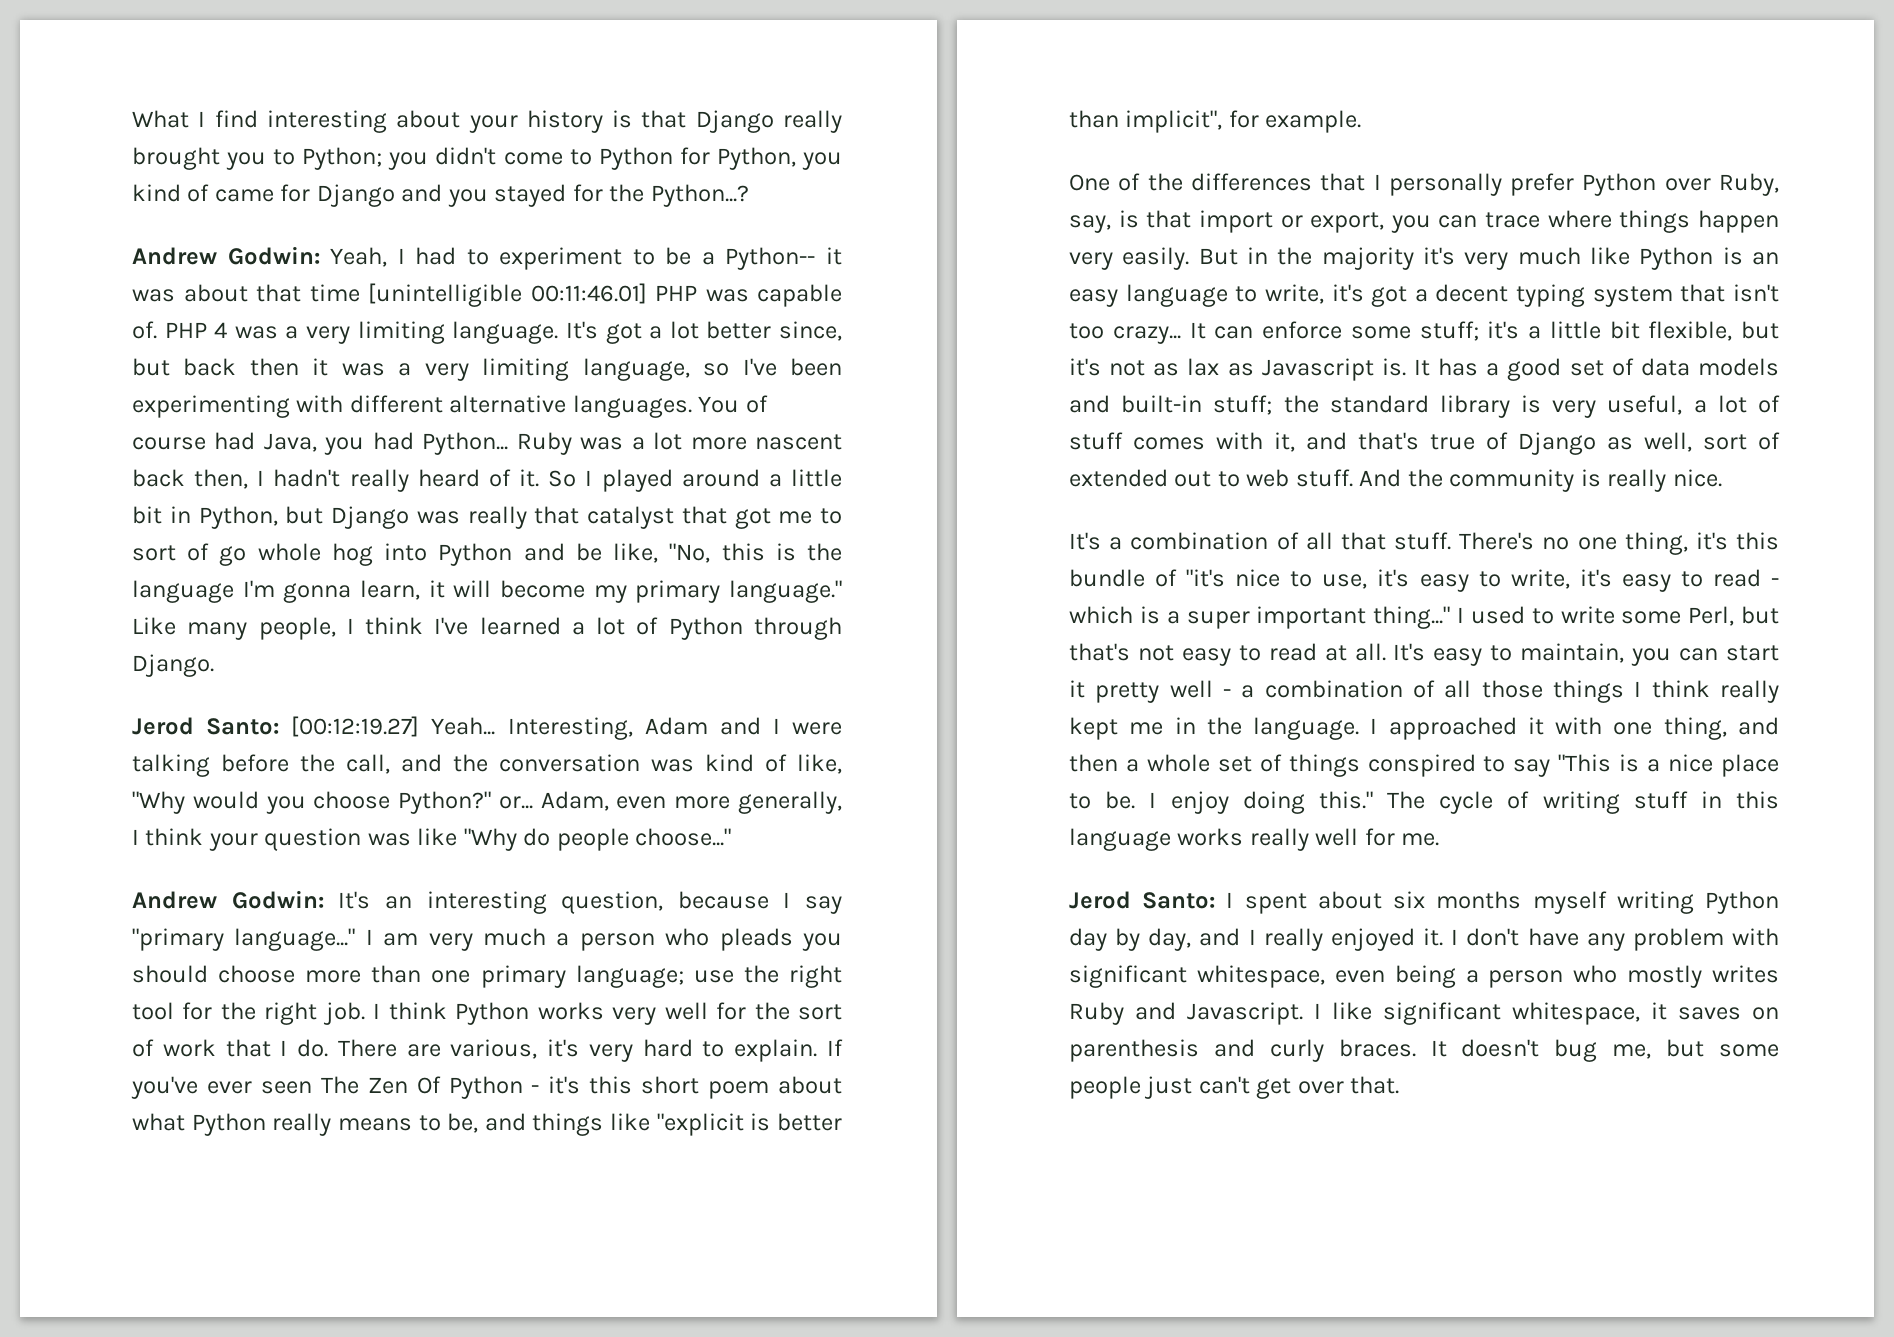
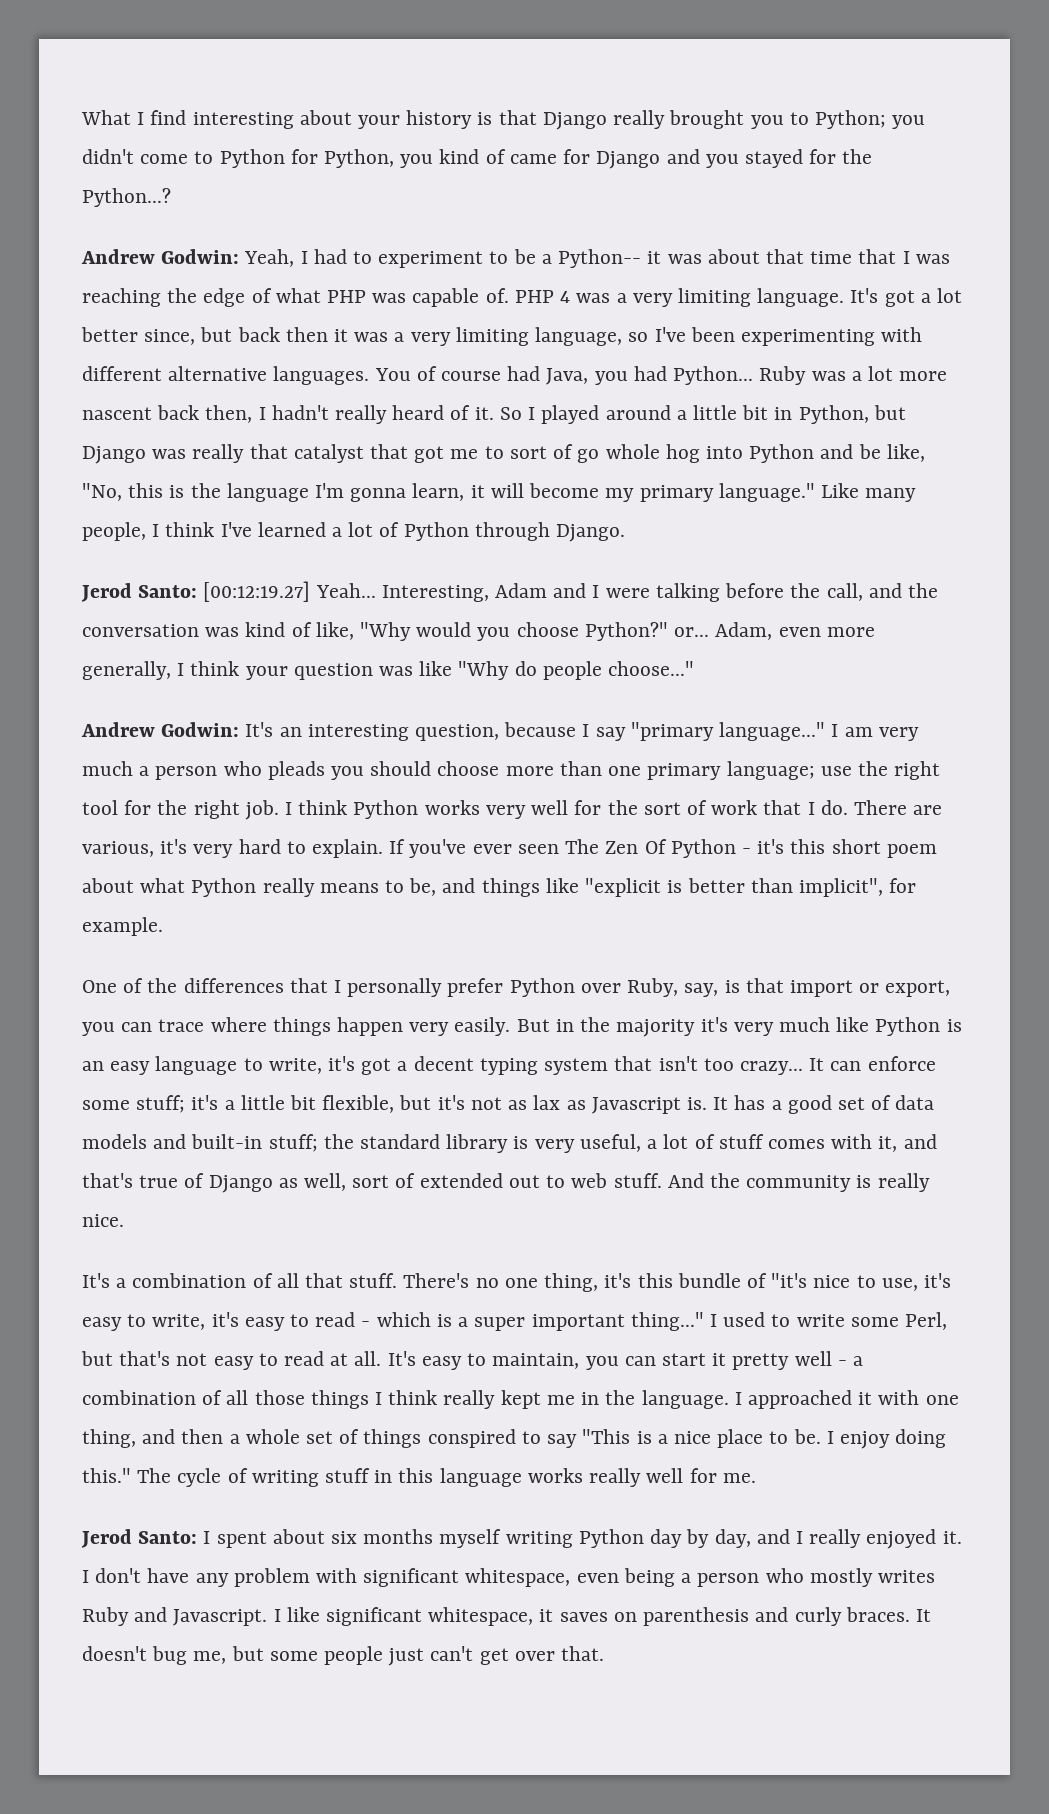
[368,283,647,307] [unintelligible 00:11:46.01] -> [858,249,950,264] [82,288,321,307] that I was reaching the edge of what

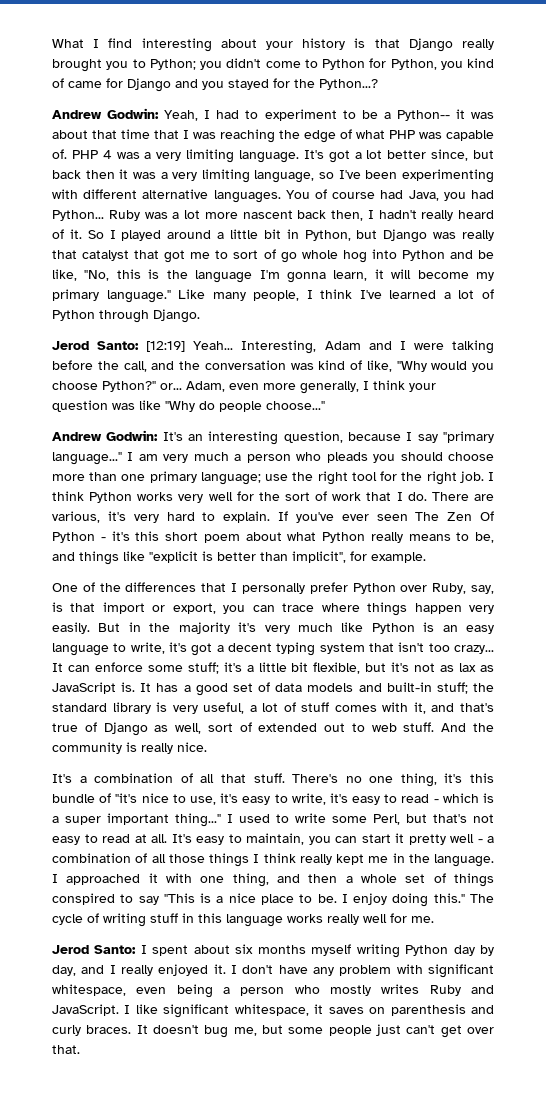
[203,581,311,602] [00:12:19.27] -> [146,341,186,352] [12:19]
[591,1097,681,1114] Javascript -> [52,682,116,694] JavaScript
[173,1609,268,1626] Javascript. -> [52,1004,119,1016] JavaScript.

